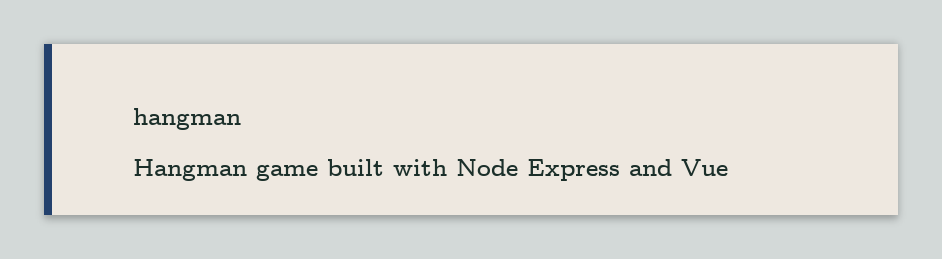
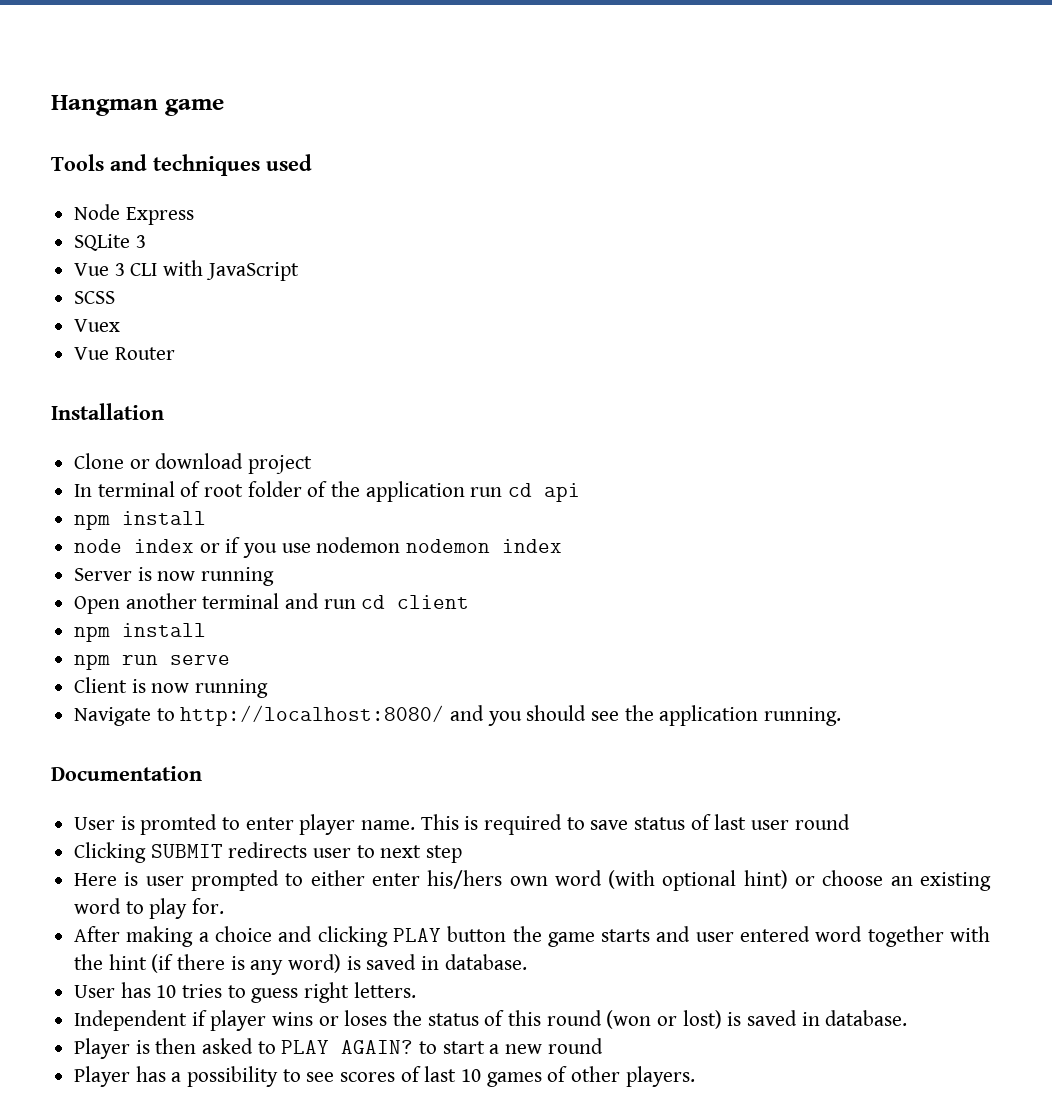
[133,108,241,130] hangman // -> (51, 105) none
[327,159,728,181] built with Node Express and Vue -> [51,154,312,176] [74,204,194,225] [74,234,146,251] [74,260,299,281] [74,291,116,304] [74,319,121,332] [74,347,175,360] [51,403,164,420] [74,453,313,474] [74,481,581,502] [74,511,207,530] [74,537,563,558] [74,567,275,586] [74,593,470,614] [74,623,207,642] [74,654,231,670] [74,677,269,698] [74,705,842,726] [51,766,202,781] [74,814,850,835] [74,842,463,863] [74,870,991,891] [74,898,225,919] [74,926,990,947] [74,954,527,975] [74,982,416,1003] [74,1010,908,1031] [74,1038,603,1059] [74,1066,695,1087] // Tools and techniques used // Node Express // SQLite 3 // Vue 3 CLI with JavaScript // SCSS // Vuex // Vue Router // Installation // Clone or download project // In terminal of root folder of the application run cd api // npm install // node index or if you use nodemon nodemon index // Server is now running // Open another terminal and run cd client // npm install // npm run serve // Client is now running // Navigate to http://localhost:8080/ and you should see the application running. // Documentation // User is promted to enter player name. This is required to save status of last user round // Clicking SUBMIT redirects user to next step // Here is user prompted to either enter his/hers own word (with optional hint) or choose an existing word to play for. // After making a choice and clicking PLAY button the game starts and user entered word together with the hint (if there is any word) is saved in database. // User has 10 tries to guess right letters. // Independent if player wins or loses the status of this round (won or lost) is saved in database. // Player is then asked to PLAY AGAIN? to start a new round // Player has a possibility to see scores of last 10 games of other players.

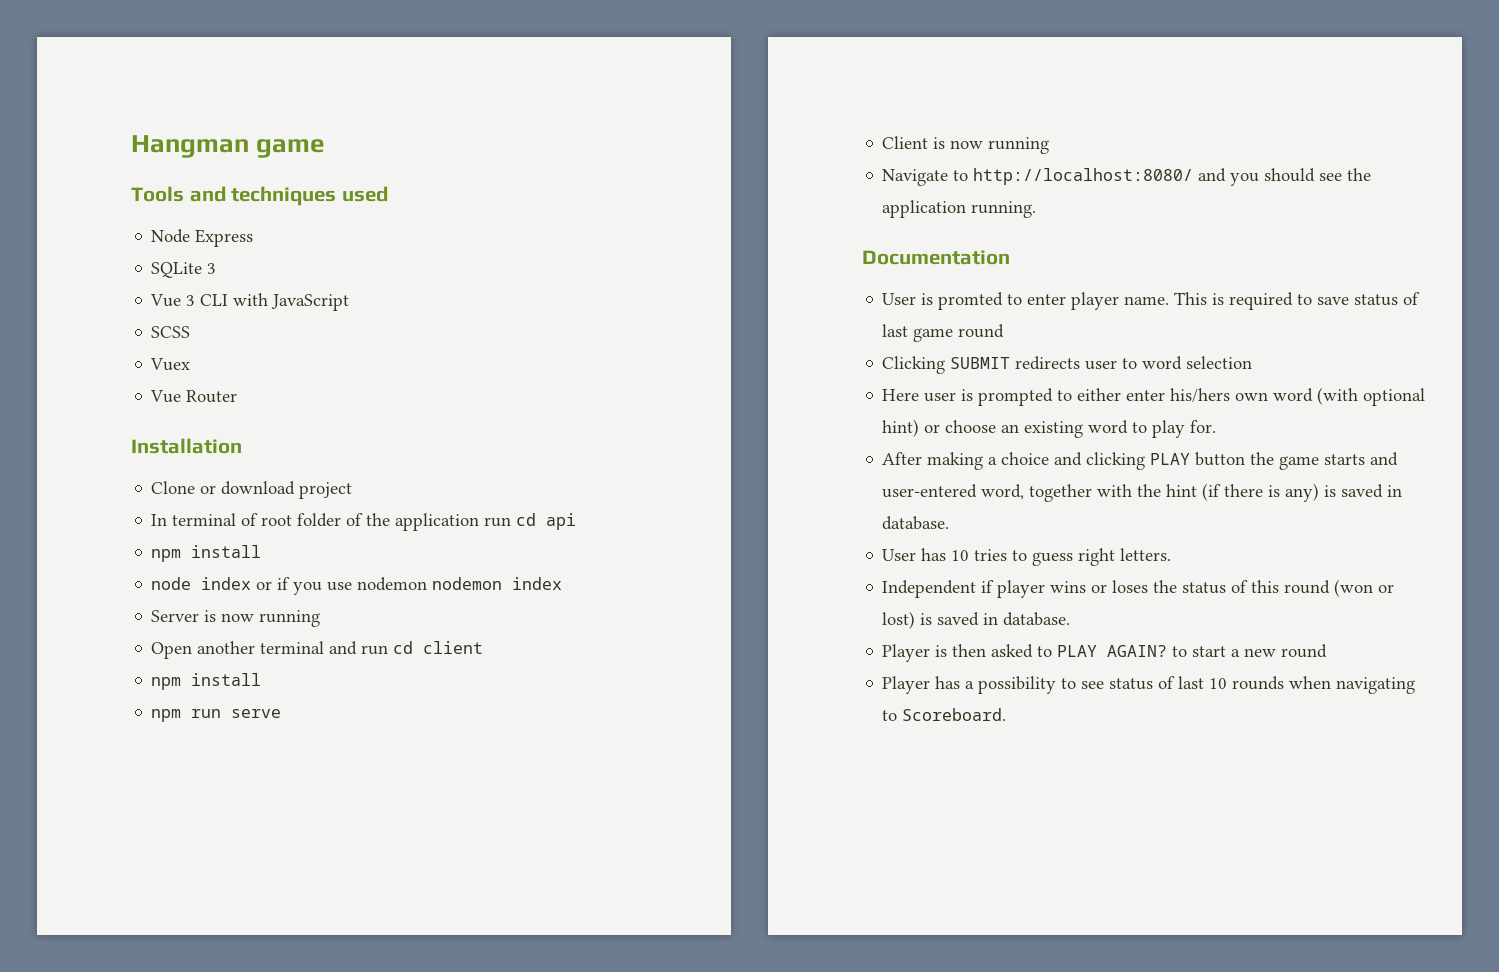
[751,820,790,830] user -> [913,328,954,342] game
[380,845,463,863] next step -> [1142,356,1253,370] word selection
[124,872,184,886] is user -> [924,389,974,402] user is
[695,926,863,942] user entered word -> [882,484,1025,500] user-entered word,
[250,954,342,975] any word) -> [1285,483,1320,502] any)
[340,1072,396,1082] scores -> [1109,678,1154,690] status
[486,1066,695,1087] games of other players. -> [1232,676,1416,694] [882,708,1007,721] rounds when navigating to Scoreboard.

